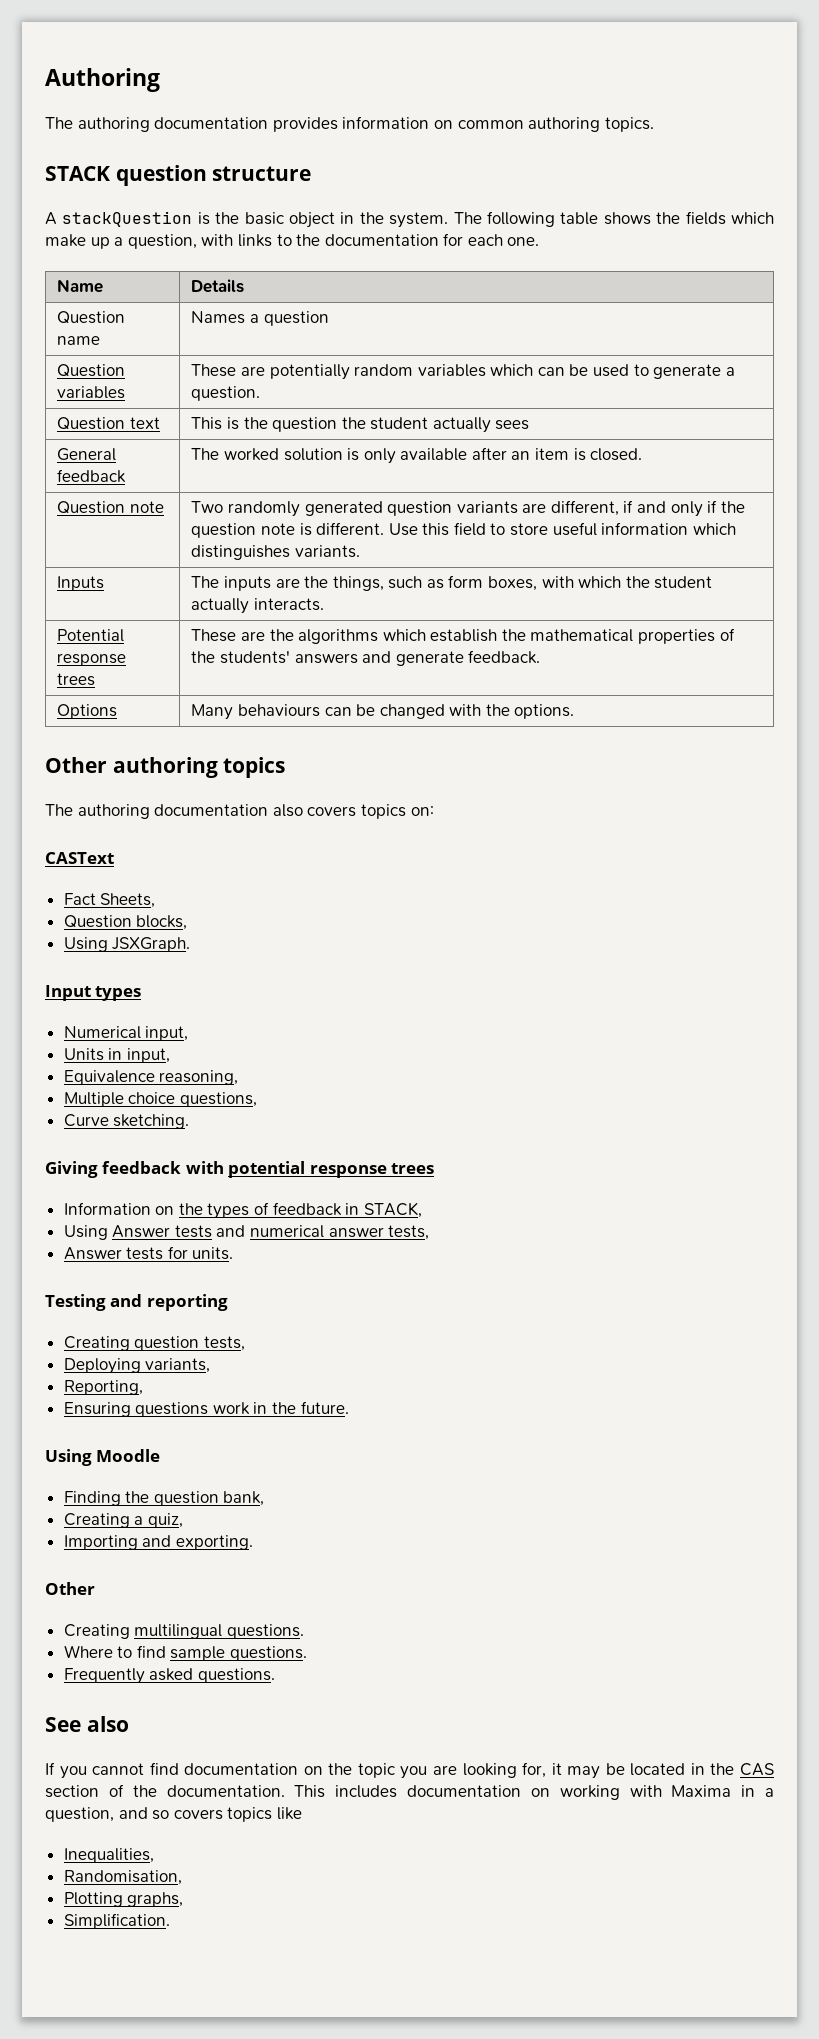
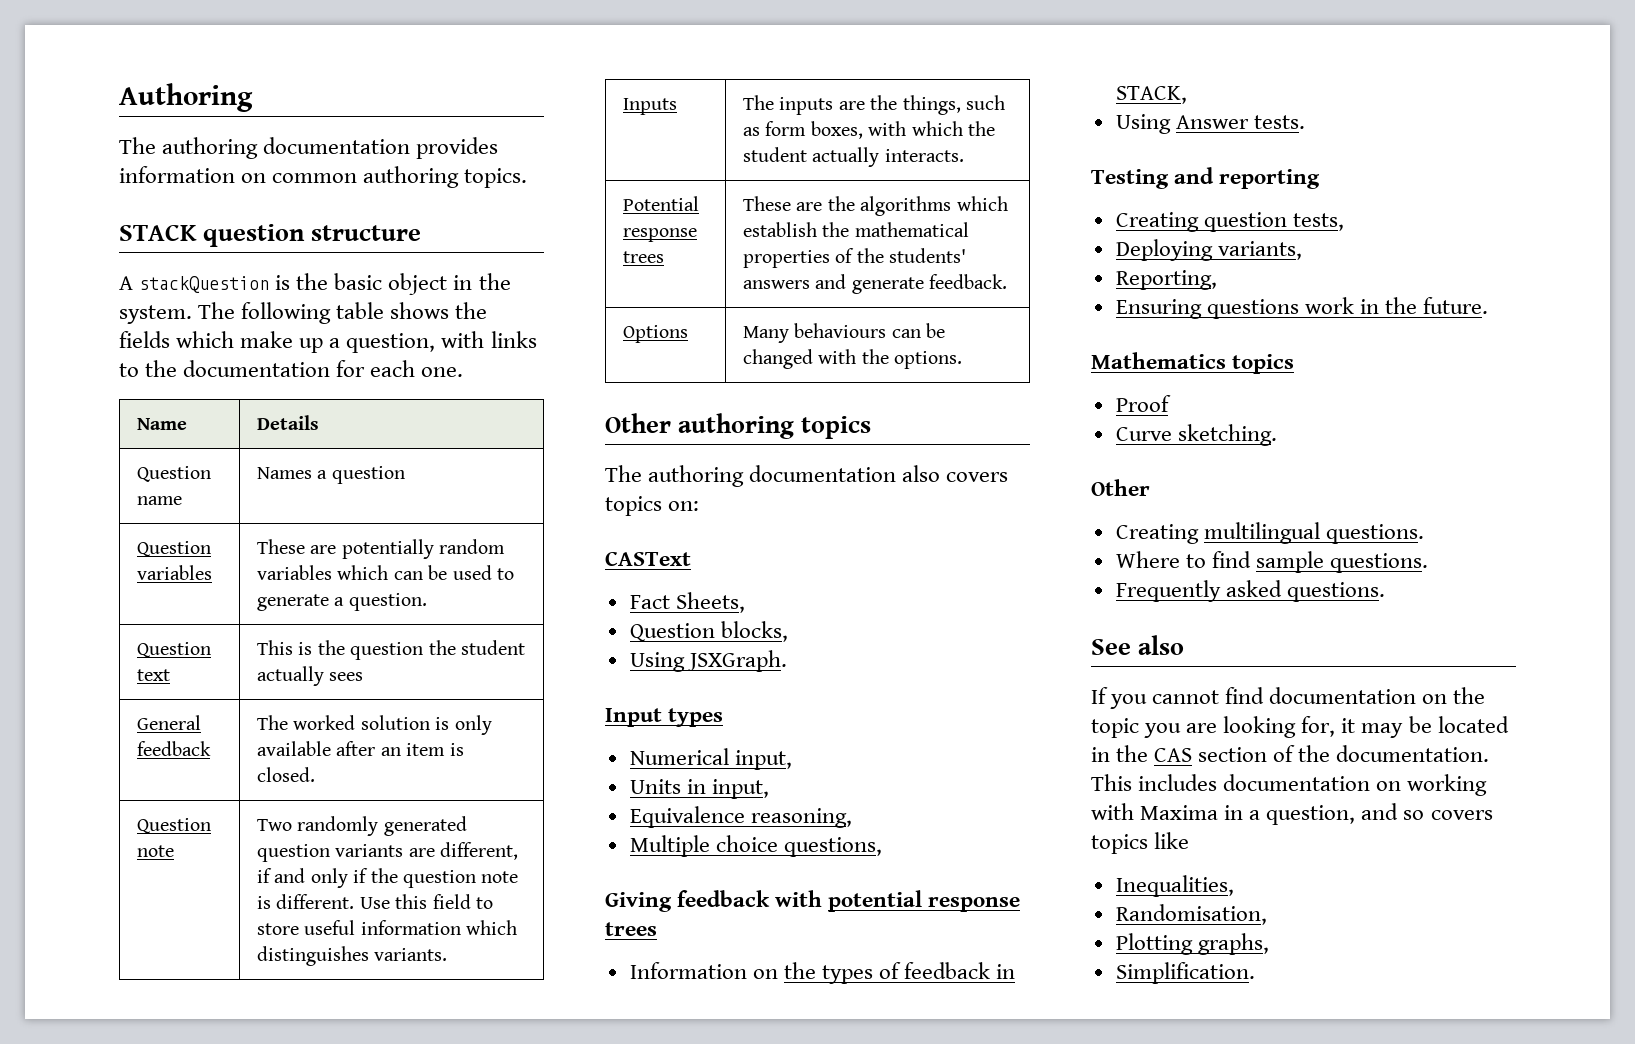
[63,1114,190,1129] // Curve sketching. -> (882, 847) none
[174,1225,430,1240] [63,1246,234,1260] tests and numerical answer tests, // Answer tests for units. -> [1253,115,1305,129] tests.
[45,1449,161,1466] [63,1491,265,1506] [63,1513,183,1528] [63,1535,253,1550] Using Moodle // Finding the question bank, // Creating a quiz, // Importing and exporting. -> [1091,352,1295,374] [1115,395,1171,412] [1115,424,1277,446] Mathematics topics // Proof // Curve sketching.

